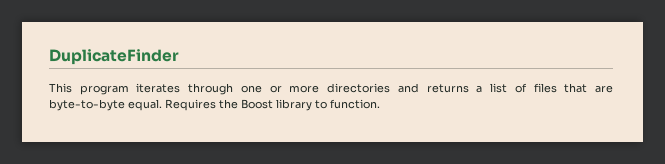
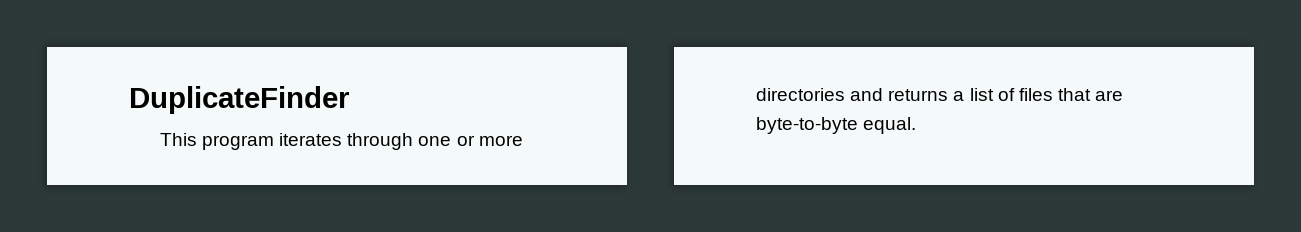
[165,99,380,111] Requires the Boost library to function. -> (917, 125) none

